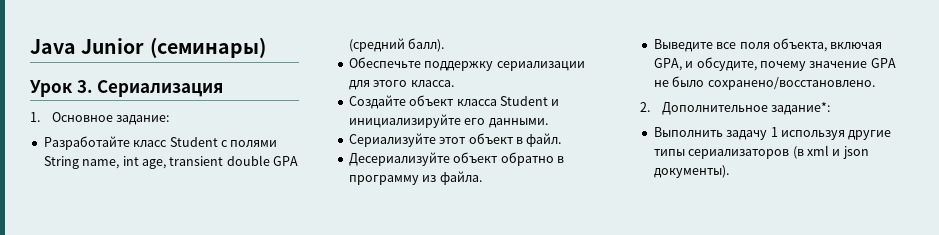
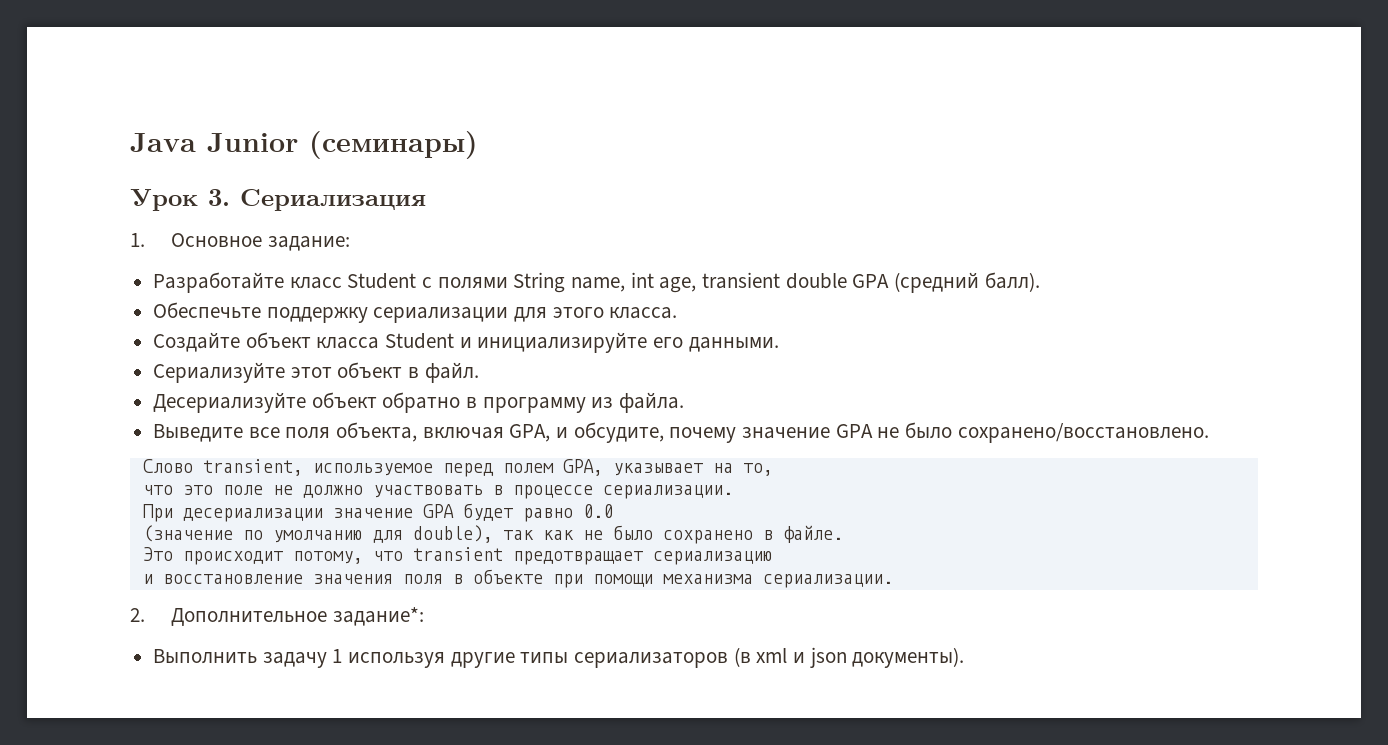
(875, 83) none -> [142,459,773,477] [142,485,733,499] [142,503,613,522] [142,525,843,544] [142,547,773,565] [142,569,893,588] // Cлово transient, используемое перед полем GPA, указывает на то, // что это поле не должно участвовать в процессе сериализации. // При десериализации значение GPA будет равно 0.0 // (значение по умолчанию для double), так как не было сохранено в файле. // Это происходит потому, что transient предотвращает сериализацию // и восстановление значения поля в объекте при помощи механизма сериализации.

